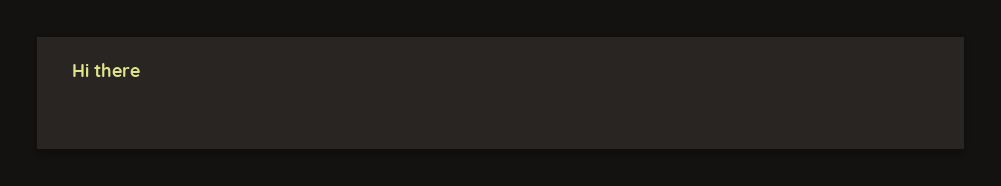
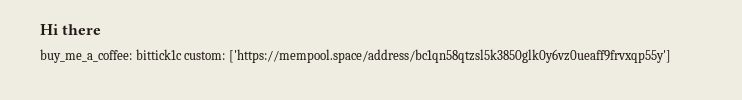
(140, 70) none -> [40,49,671,63] // buy_me_a_coffee: bittick1c custom: ['https://mempool.space/address/bc1qn58qtzsl5k3850glk0y6vz0ueaff9frvxqp55y']

